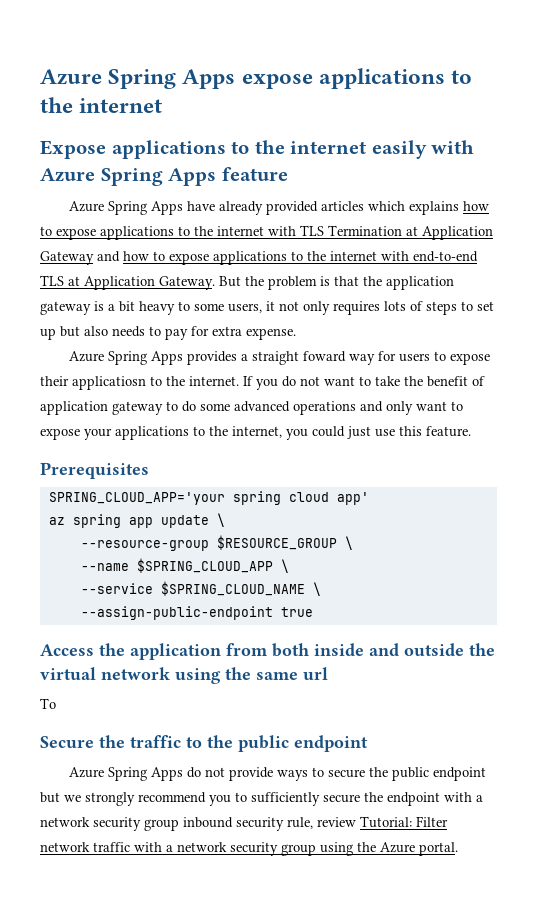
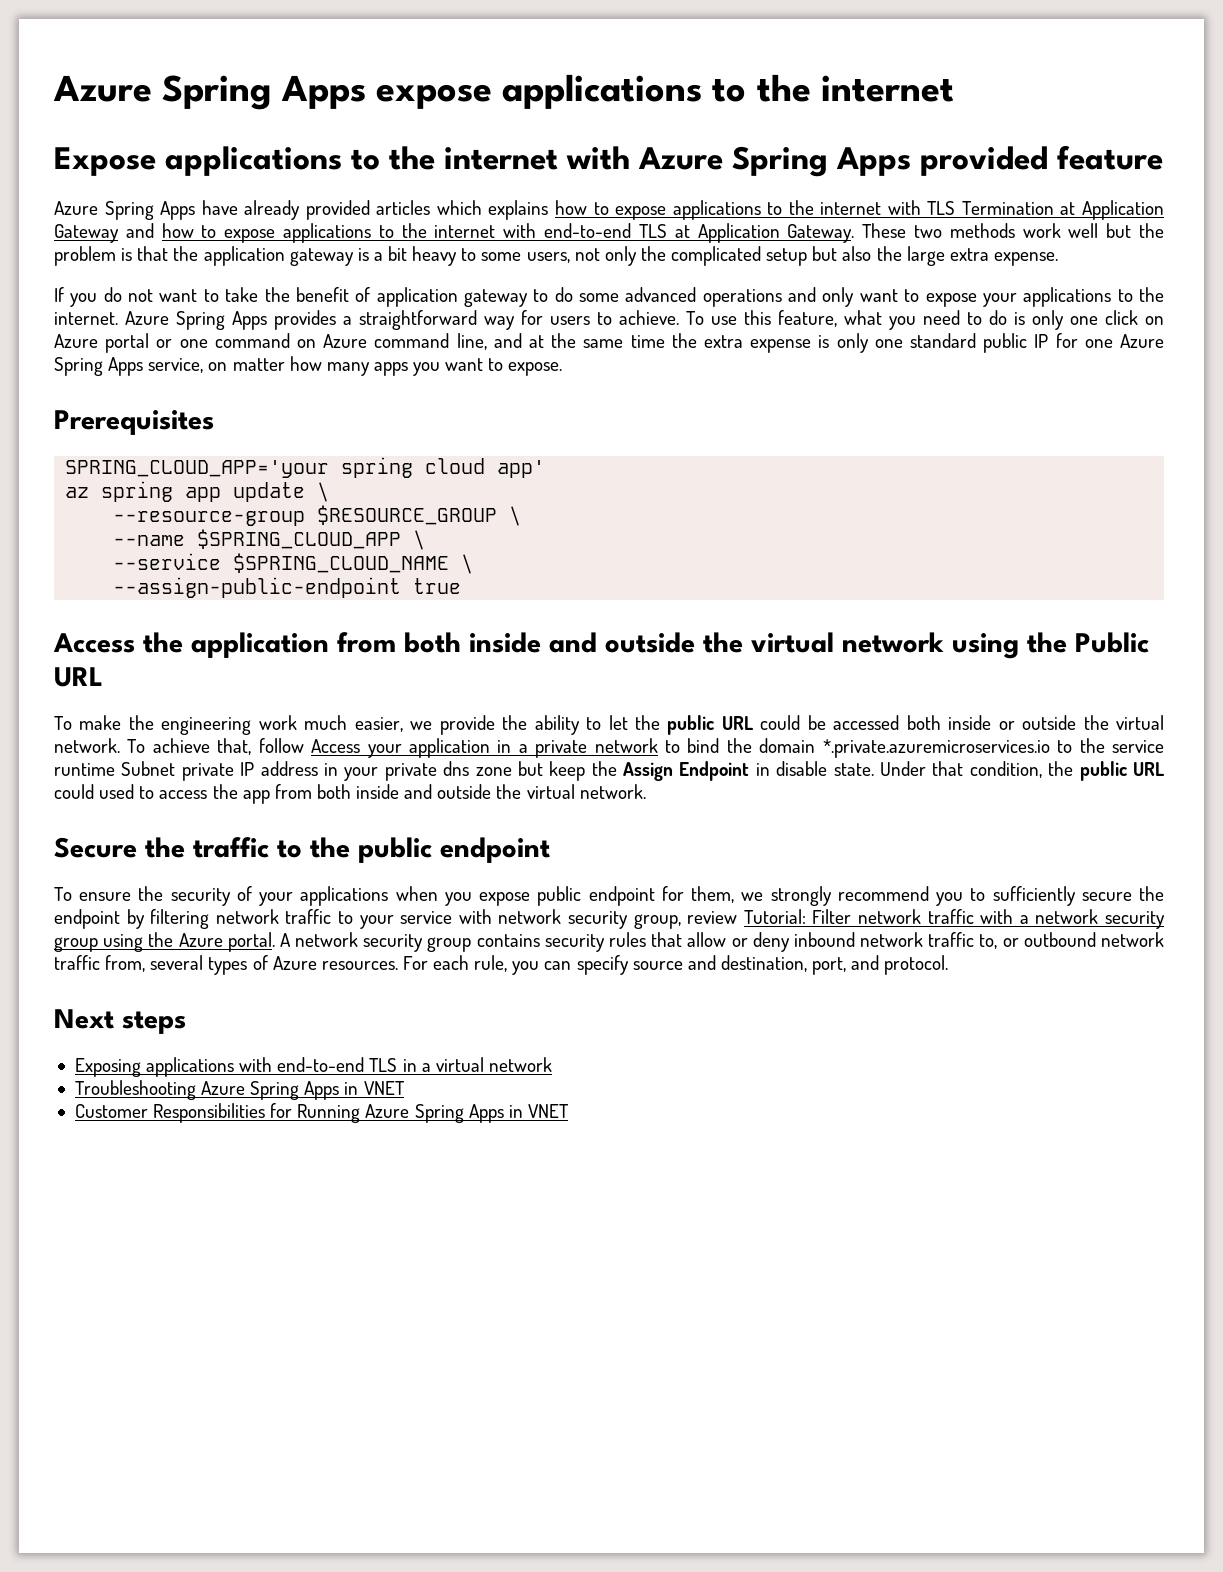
[371,140,427,159] easily -> (558, 158) none
(217, 177) none -> [920,146,1048,176] provided
[219,276,241,287] But -> [862,223,1132,238] These two methods work well but
[266,301,275,311] it -> (570, 257) none
[333,301,494,315] [40,326,296,340] [69,351,491,365] [40,376,239,390] requires lots of steps to set up but also needs to pay for extra expense. // Azure Spring Apps provides a straight foward way for users to expose their applicatiosn to the internet. -> [640,246,1058,266] the complicated setup but also the large extra expense. //
[232,426,471,440] internet, you could just use this feature. -> [54,310,1164,330] [54,333,1165,353] [54,356,563,376] internet. Azure Spring Apps provides a straightforward way for users to achieve. To use this feature, what you need to do is only one click on Azure portal or one command on Azure command line, and at the same time the extra expense is only one standard public IP for one Azure Spring Apps service, on matter how many apps you want to expose.
[256,667,328,680] [40,698,56,709] same url // To -> [1075,632,1149,653] [54,667,103,687] [54,715,1164,735] [54,738,1164,758] [54,761,1164,781] [54,784,646,804] Public URL // To make the engineering work much easier, we provide the ability to let the public URL could be accessed both inside or outside the virtual network. To achieve that, follow Access your application in a private network to bind the domain *.private.azuremicroservices.io to the service runtime Subnet private IP address in your private dns zone but keep the Assign Endpoint in disable state. Under that condition, the public URL could used to access the app from both inside and outside the virtual network.
[69,767,487,781] [40,792,60,803] Azure Spring Apps do not provide ways to secure the public endpoint but -> [54,886,735,906] To ensure the security of your applications when you expose public endpoint for them,
[444,792,483,802] [40,817,313,831] with a network security group inbound security rule, -> [126,909,681,929] by filtering network traffic to your service with network security group,
(458, 849) none -> [279,932,1165,952] [54,955,949,975] [54,1009,186,1034] [74,1057,552,1077] [74,1080,405,1100] [74,1103,569,1123] A network security group contains security rules that allow or deny inbound network traffic to, or outbound network traffic from, several types of Azure resources. For each rule, you can specify source and destination, port, and protocol. // Next steps // Exposing applications with end-to-end TLS in a virtual network // Troubleshooting Azure Spring Apps in VNET // Customer Responsibilities for Running Azure Spring Apps in VNET

